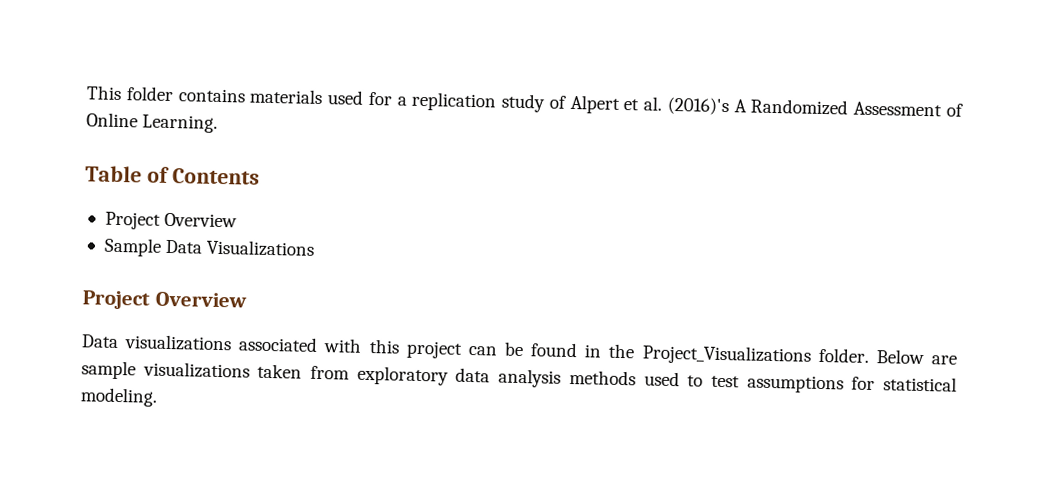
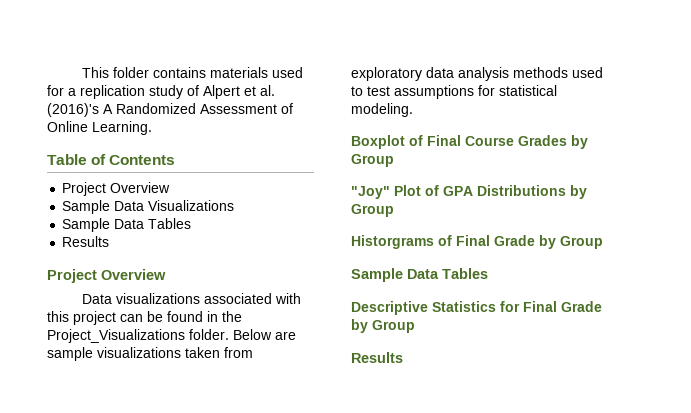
(316, 248) none -> [62,218,192,232] [62,236,110,247] // Sample Data Tables // Results
(158, 397) none -> [351,135,588,149] [351,154,394,167] [351,185,587,199] [351,204,394,217] [351,235,603,249] [351,268,488,282] [351,301,602,315] [351,319,415,333] [351,352,403,363] // Boxplot of Final Course Grades by Group // "Joy" Plot of GPA Distributions by Group // Historgrams of Final Grade by Group // Sample Data Tables // Descriptive Statistics for Final Grade by Group // Results

